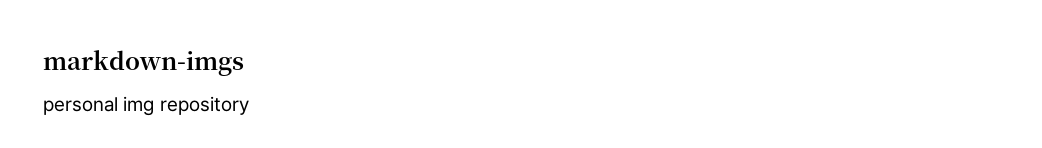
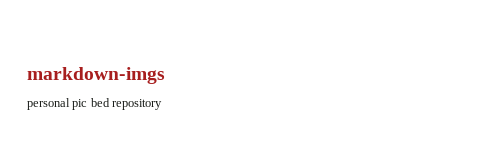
[123,96,155,116] img -> [72,98,110,110] pic bed

